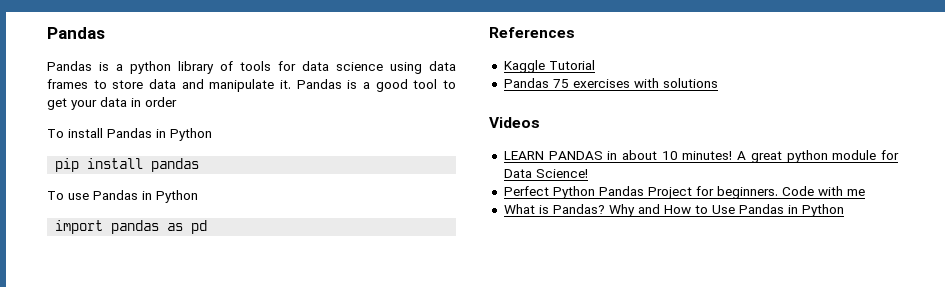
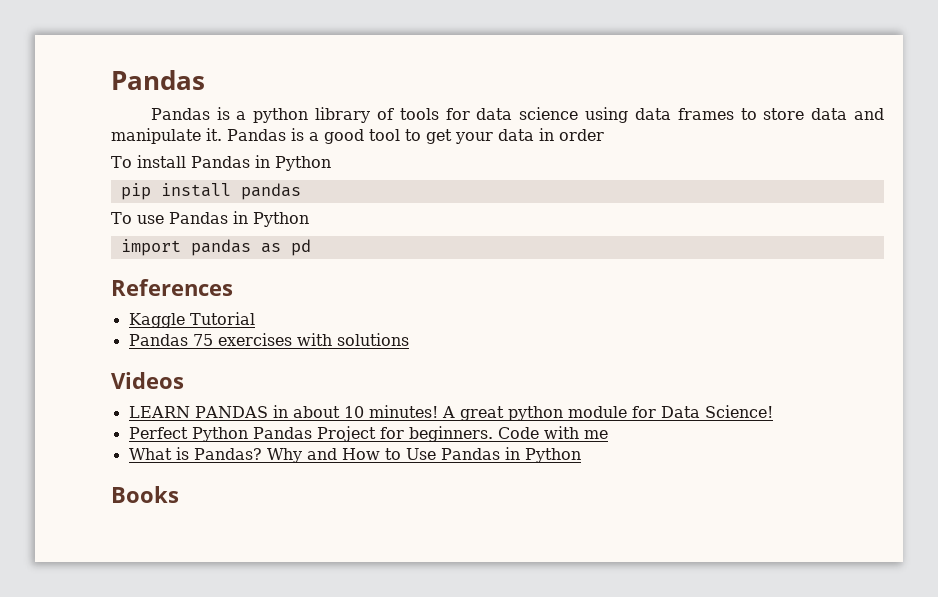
(844, 210) none -> [111,486,179,503] // Books

